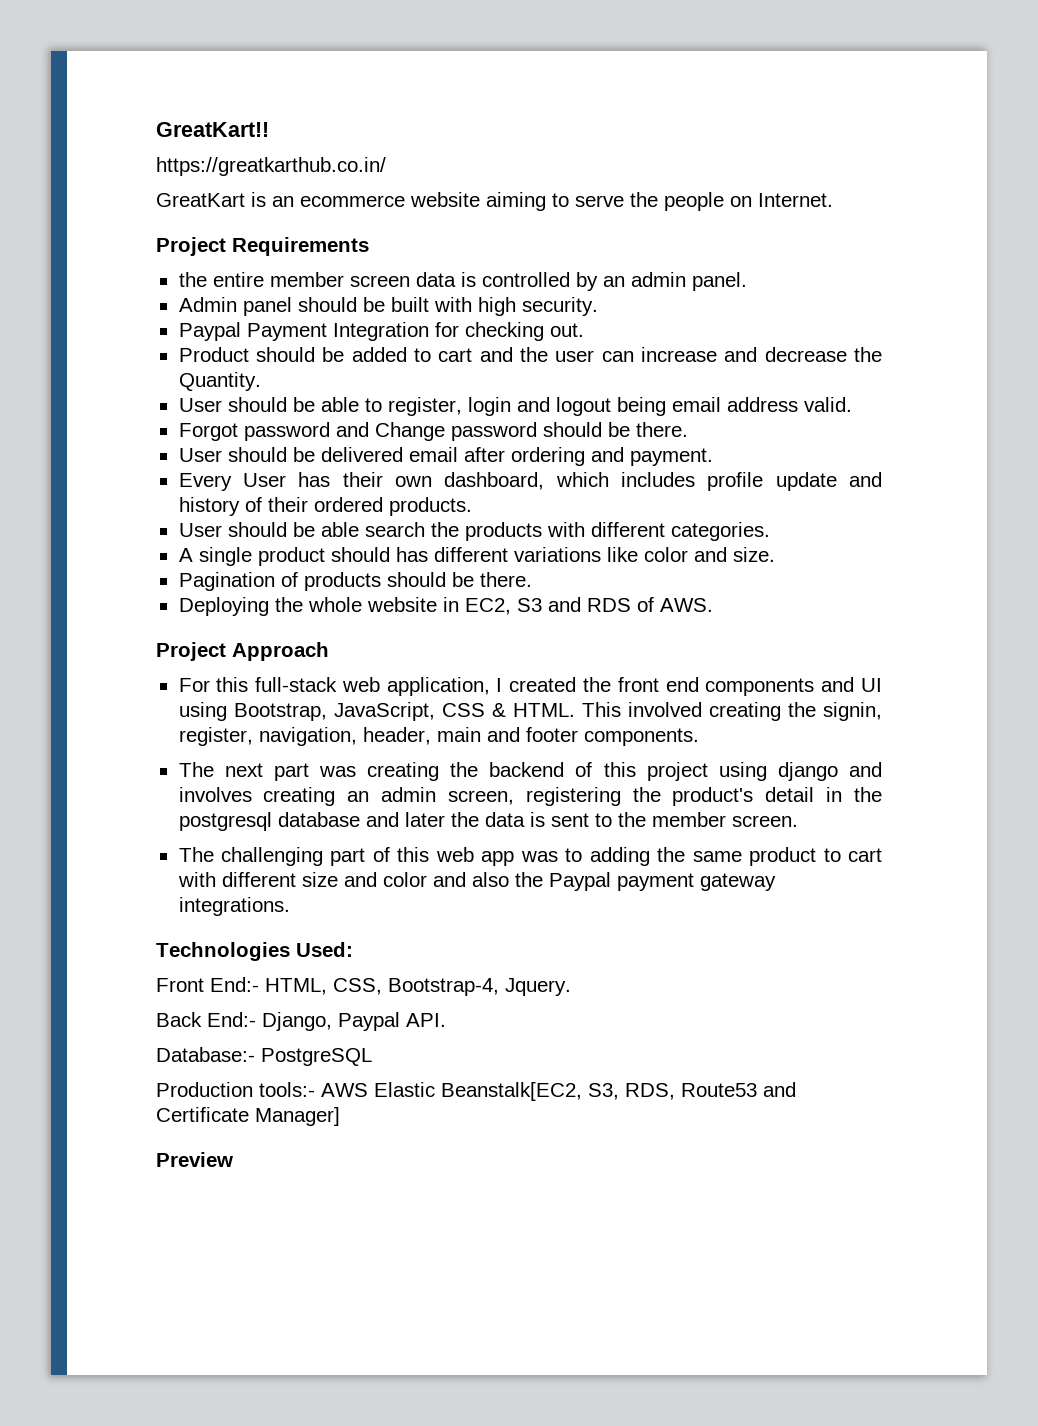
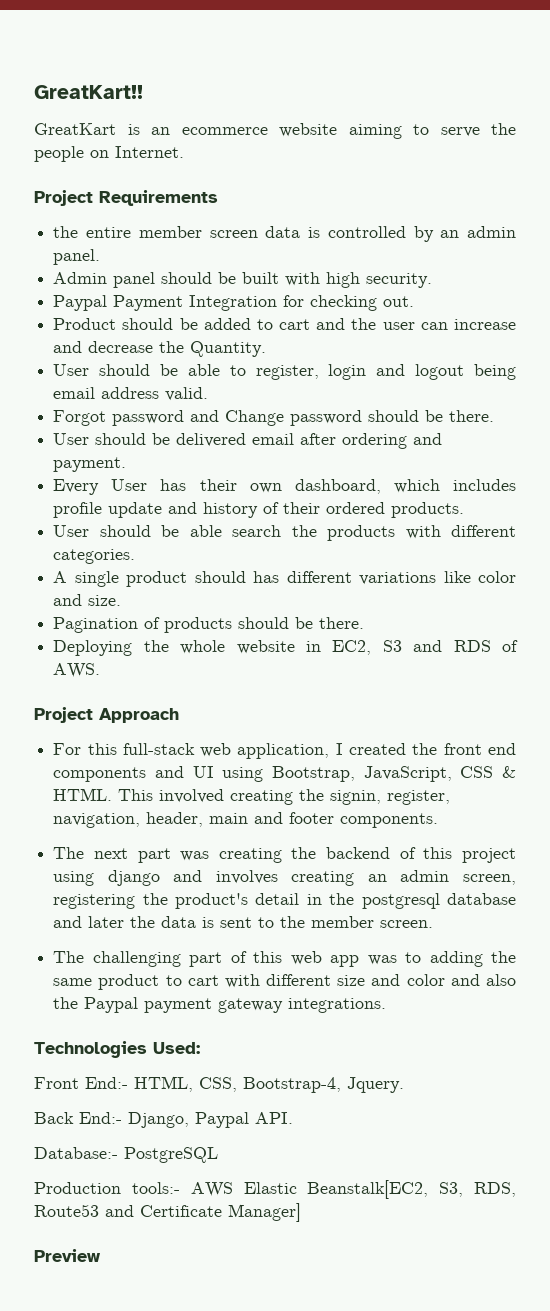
[156,157,386,176] // https://greatkarthub.co.in/ -> (143, 92) none

